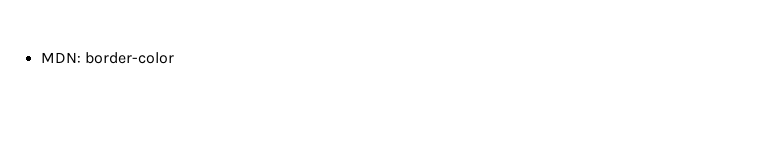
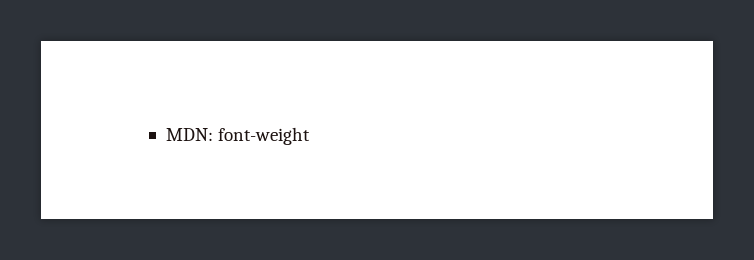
[84,52,174,64] border-color -> [218,127,311,145] font-weight

